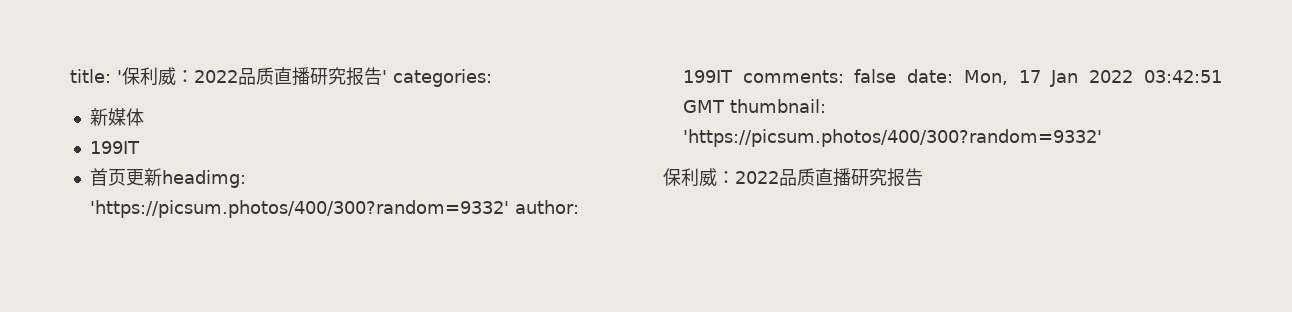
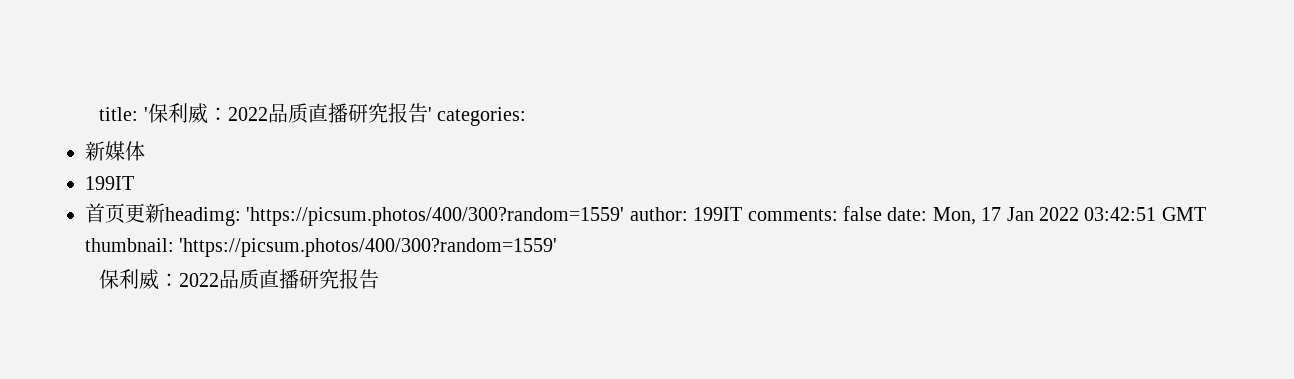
[89,200,509,218] 'https://picsum.photos/400/300?random=9332' -> [246,207,625,226] 'https://picsum.photos/400/300?random=1559'
[682,129,1102,147] 'https://picsum.photos/400/300?random=9332' -> [179,238,558,257] 'https://picsum.photos/400/300?random=1559'

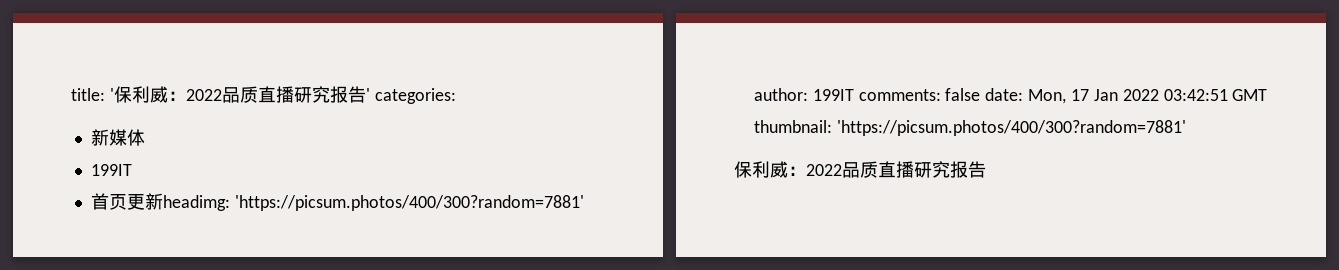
[246,207,625,226] 'https://picsum.photos/400/300?random=1559' -> [234,195,584,211] 'https://picsum.photos/400/300?random=7881'
[179,238,558,257] 'https://picsum.photos/400/300?random=1559' -> [836,120,1186,136] 'https://picsum.photos/400/300?random=7881'

